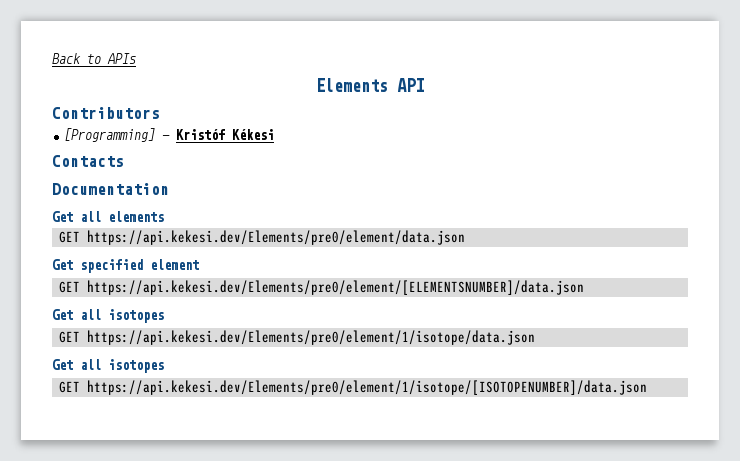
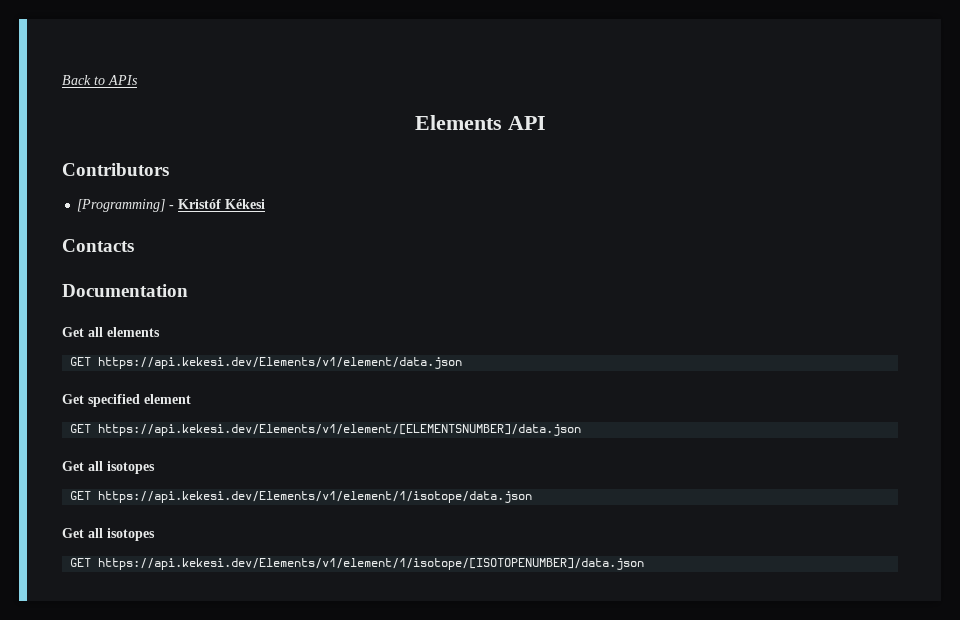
[86,230,465,245] https://api.kekesi.dev/Elements/pre0/element/data.json -> [98,357,463,369] https://api.kekesi.dev/Elements/v1/element/data.json
[86,280,584,295] [52,309,164,323] [58,330,535,345] [52,359,164,373] [58,380,647,395] https://api.kekesi.dev/Elements/pre0/element/[ELEMENTSNUMBER]/data.json // Get all isotopes // GET https://api.kekesi.dev/Elements/pre0/element/1/isotope/data.json // Get all isotopes // GET https://api.kekesi.dev/Elements/pre0/element/1/isotope/[ISOTOPENUMBER]/data.json -> [98,424,582,436] [62,461,155,474] [70,491,533,503] [62,528,155,541] [70,558,645,570] https://api.kekesi.dev/Elements/v1/element/[ELEMENTSNUMBER]/data.json // Get all isotopes // GET https://api.kekesi.dev/Elements/v1/element/1/isotope/data.json // Get all isotopes // GET https://api.kekesi.dev/Elements/v1/element/1/isotope/[ISOTOPENUMBER]/data.json

